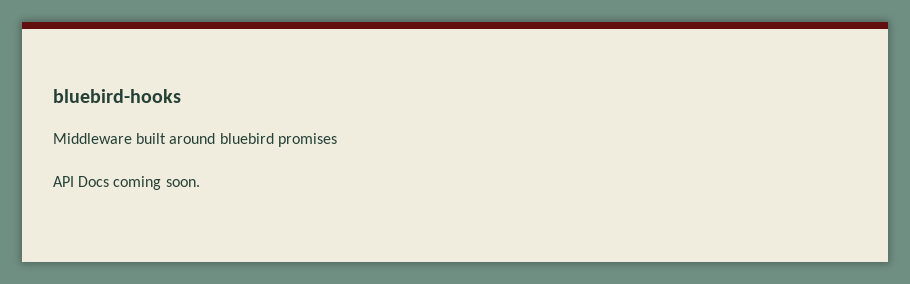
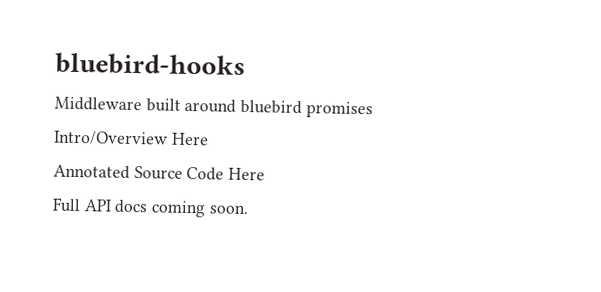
[53,176,110,187] API Docs -> [54,130,209,146] [53,164,266,181] [52,197,149,214] Intro/Overview Here // Annotated Source Code Here // Full API docs

